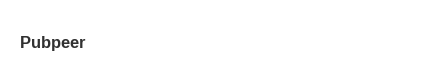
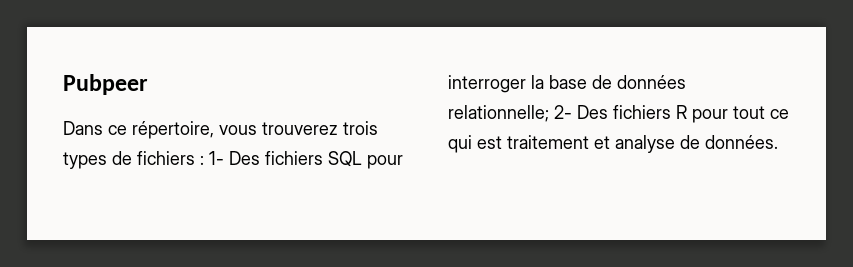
(86, 43) none -> [63,121,378,139] [63,151,403,169] [448,75,686,93] [448,105,789,123] [448,135,778,153] // Dans ce répertoire, vous trouverez trois types de fichiers : 1- Des fichiers SQL pour interroger la base de données relationnelle; 2- Des fichiers R pour tout ce qui est traitement et analyse de données.

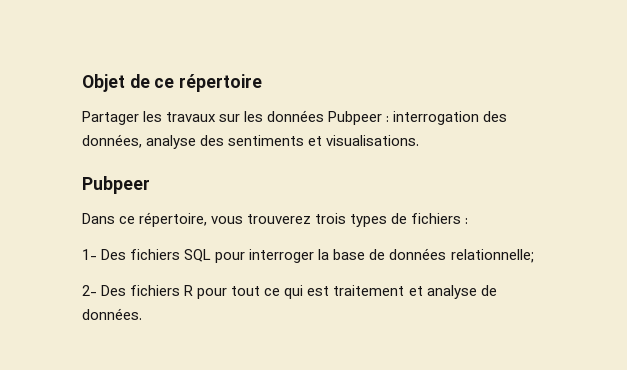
(63, 84) none -> [82,74,263,92] [82,110,508,125] [82,134,420,149] Objet de ce répertoire // Partager les travaux sur les données Pubpeer : interrogation des données, analyse des sentiments et visualisations. //
(204, 160) none -> (469, 221) //
(549, 113) none -> (534, 256) //

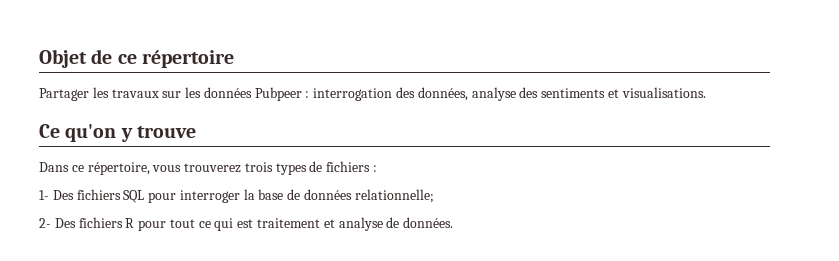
[82,176,150,194] Pubpeer -> [39,124,196,142] Ce qu'on y trouve

